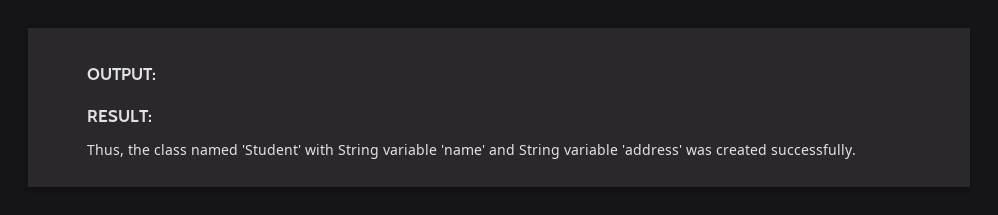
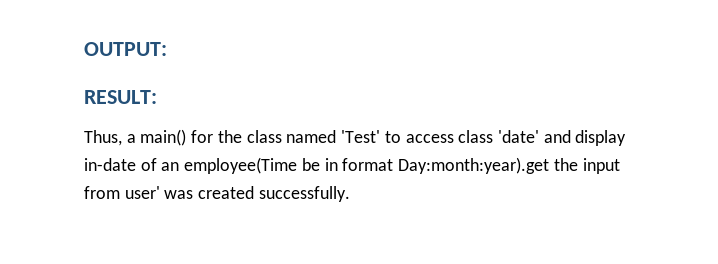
[128,144,682,159] the class named 'Student' with String variable 'name' and String variable 'address' -> [126,129,627,146] [84,157,620,174] [84,186,160,199] a main() for the class named 'Test' to access class 'date' and display in-date of an employee(Time be in format Day:month:year).get the input from user'

